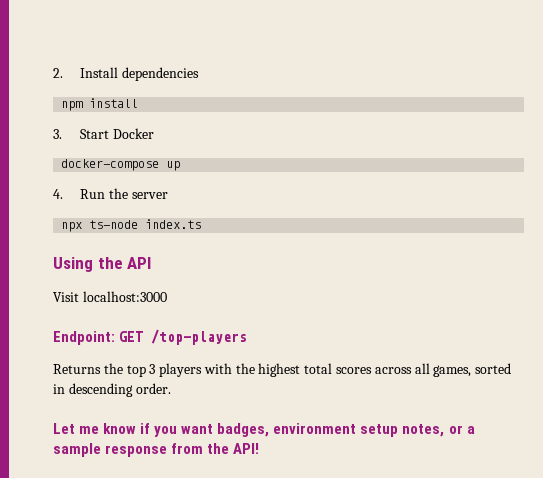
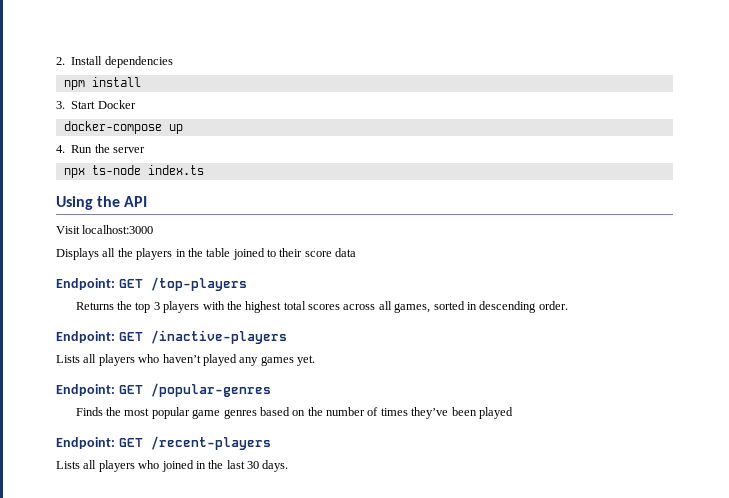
(167, 296) none -> [56,248,357,260] // Displays all the players in the table joined to their score data
[53,423,475,437] [53,443,260,457] Let me know if you want badges, environment setup notes, or a sample response from the API! -> [56,330,287,344] [56,354,315,366] [56,383,271,397] [75,407,513,419] [56,436,271,450] [56,460,289,472] Endpoint: GET /inactive-players // Lists all players who haven’t played any games yet. // Endpoint: GET /popular-genres // Finds the most popular game genres based on the number of times they’ve been played // Endpoint: GET /recent-players // Lists all players who joined in the last 30 days.

